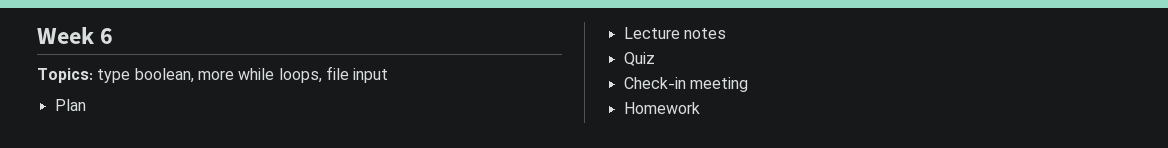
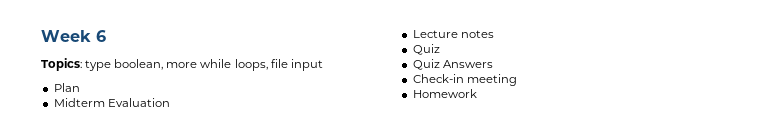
(86, 105) none -> [53,98,170,107] // Midterm Evaluation
(655, 59) none -> [412,59,493,70] // Quiz Answers

